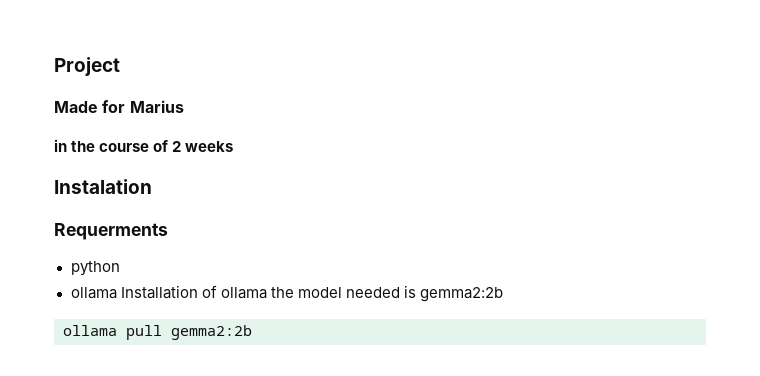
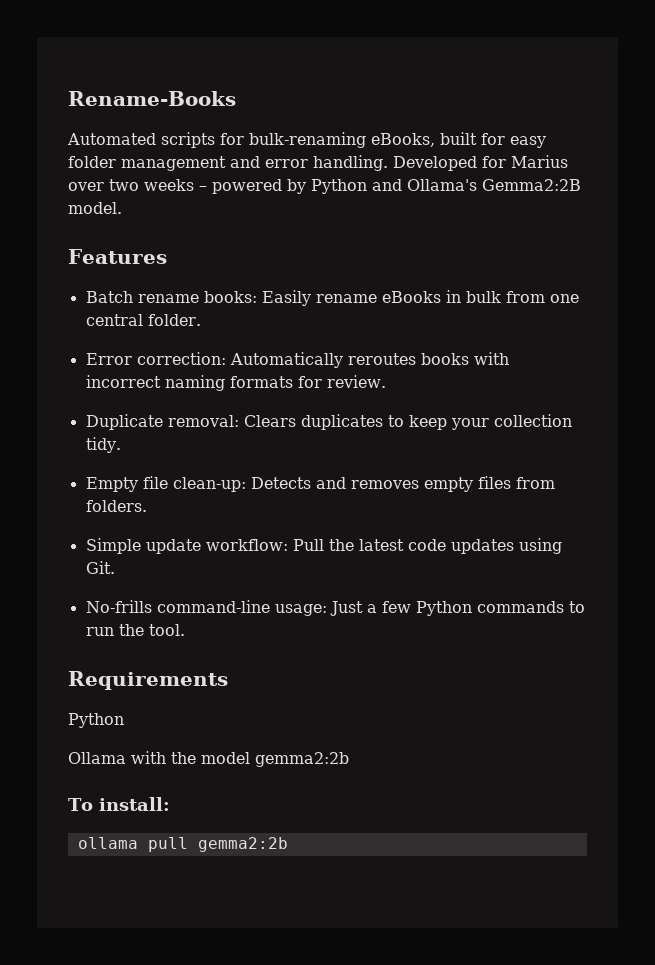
[54,57,120,76] [54,100,184,113] [54,139,234,152] [54,179,152,194] [54,223,168,240] [70,261,120,276] [70,285,503,302] Project // Made for Marius // in the course of 2 weeks // Instalation // Requerments // python // ollama Installation of ollama the model needed is gemma2:2b -> [68,91,236,106] [67,132,546,148] [68,155,568,171] [68,179,581,194] [68,202,122,214] [68,249,167,264] [85,290,579,306] [85,314,201,326] [85,352,509,368] [85,375,386,391] [85,414,572,430] [85,437,121,453] [85,476,555,492] [85,500,147,512] [85,538,562,554] [85,561,115,574] [85,600,585,616] [85,624,185,636] [68,671,228,690] [68,713,124,728] [68,751,349,767] [68,797,170,811] Rename-Books // Automated scripts for bulk-renaming eBooks, built for easy folder management and error handling. Developed for Marius over two weeks – powered by Python and Ollama's Gemma2:2B model. // Features // Batch rename books: Easily rename eBooks in bulk from one central folder. // Error correction: Automatically reroutes books with incorrect naming formats for review. // Duplicate removal: Clears duplicates to keep your collection tidy. // Empty file clean-up: Detects and removes empty files from folders. // Simple update workflow: Pull the latest code updates using Git. // No-frills command-line usage: Just a few Python commands to run the tool. // Requirements // Python // Ollama with the model gemma2:2b // To install:

